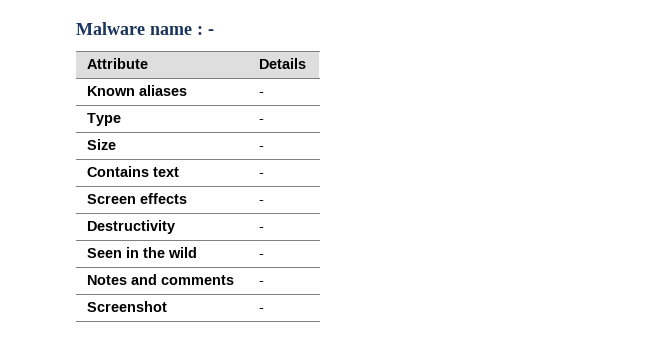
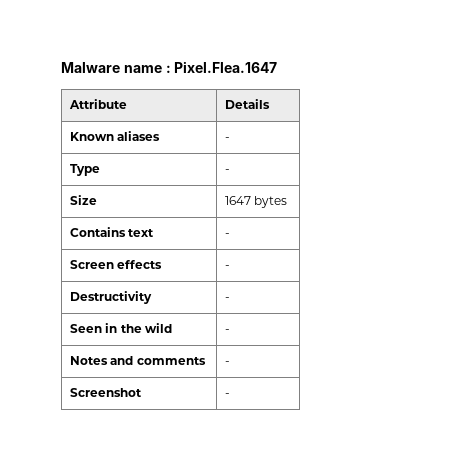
[208,29,214,35] - -> [174,61,278,73] Pixel.Flea.1647
[259,146,265,150] - -> [225,196,288,208] 1647 bytes

